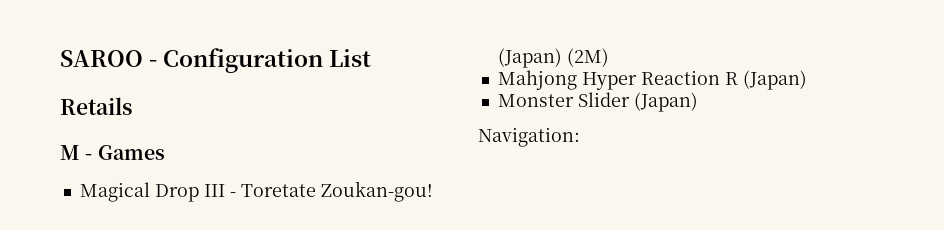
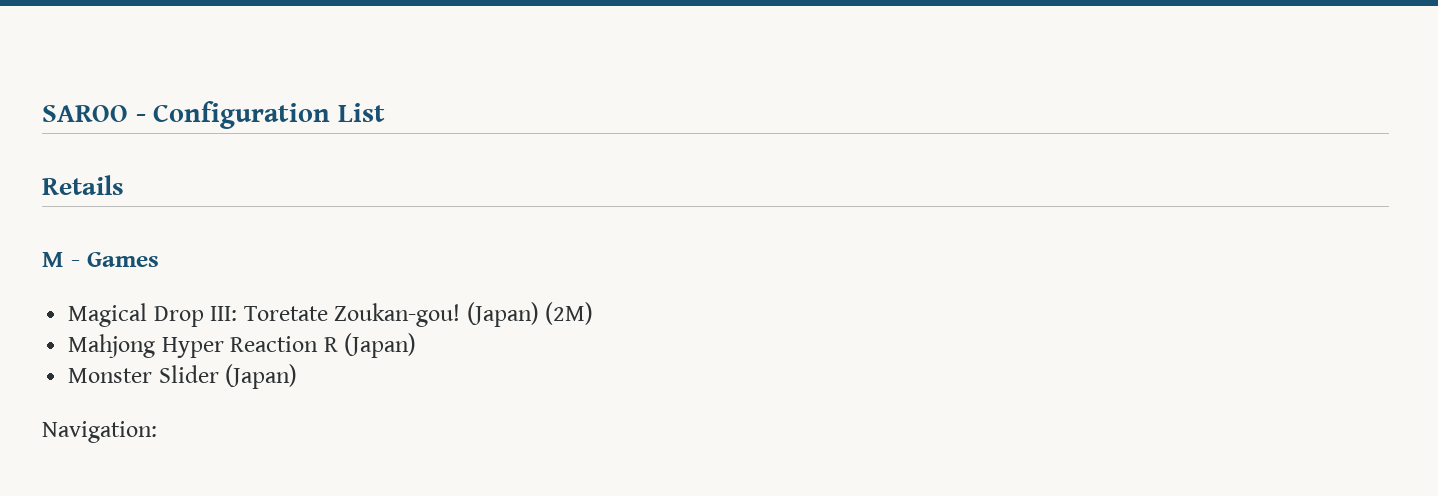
[203,184,236,197] III - -> [210,306,238,321] III:

